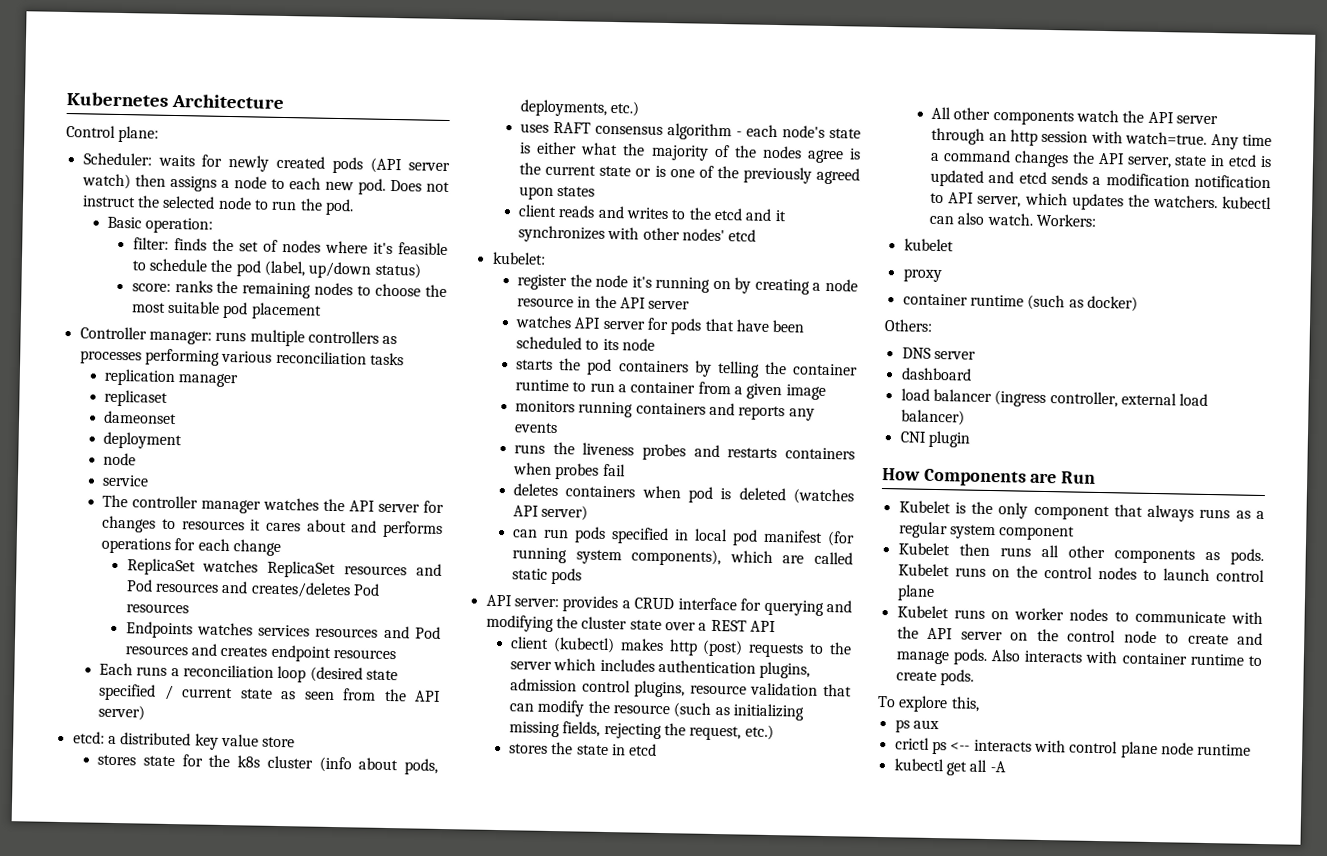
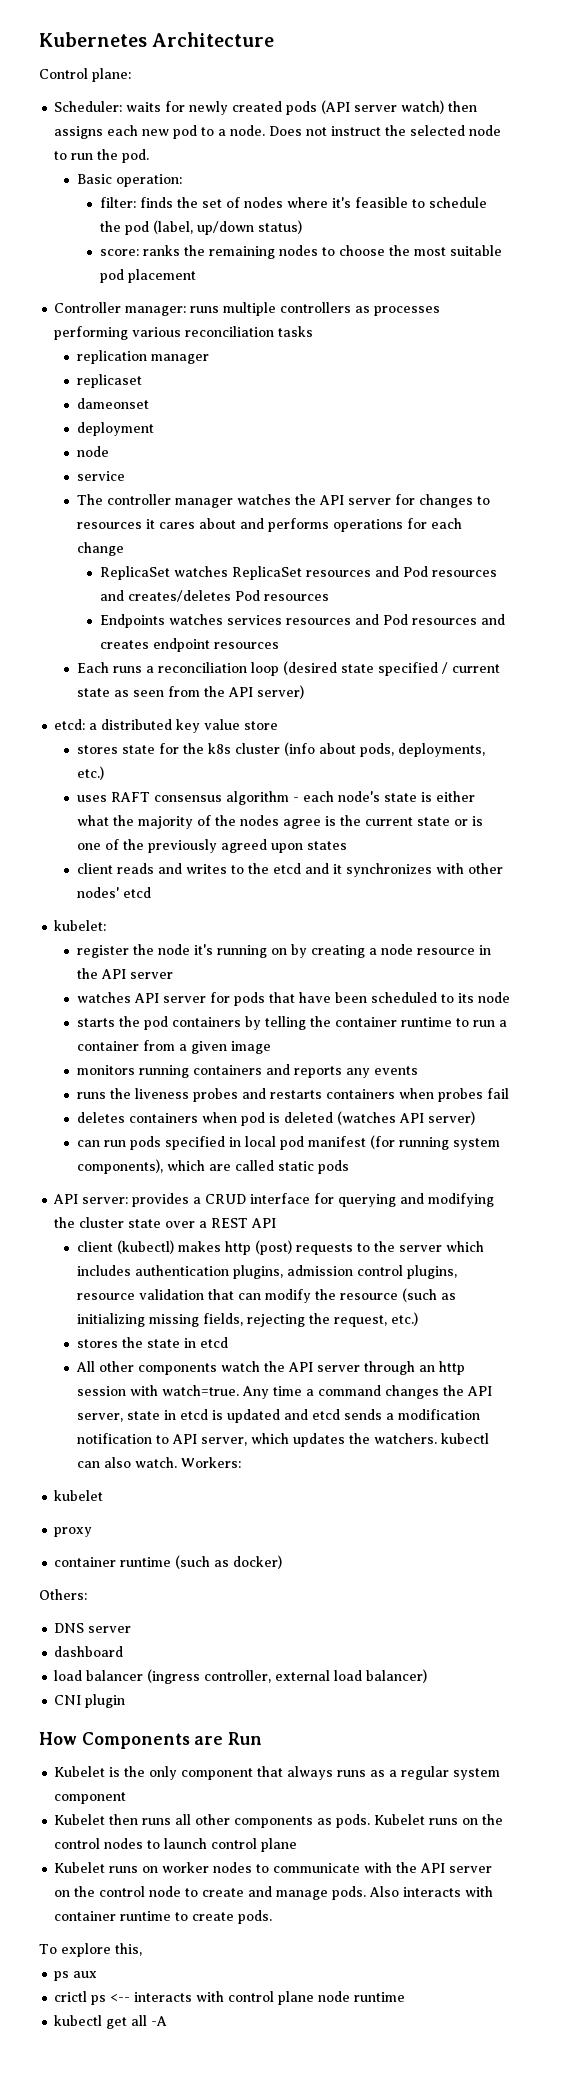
[220,176,386,195] a node to each new pod. -> [107,125,266,139] each new pod to a node.

